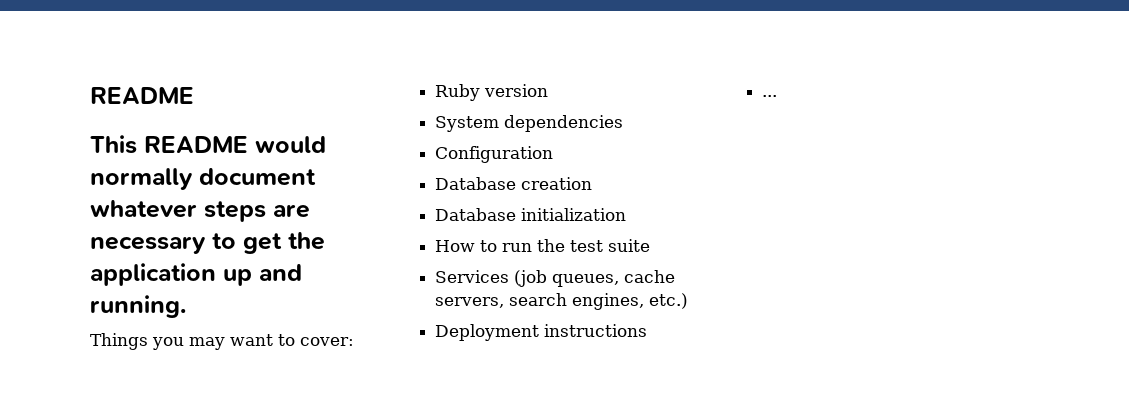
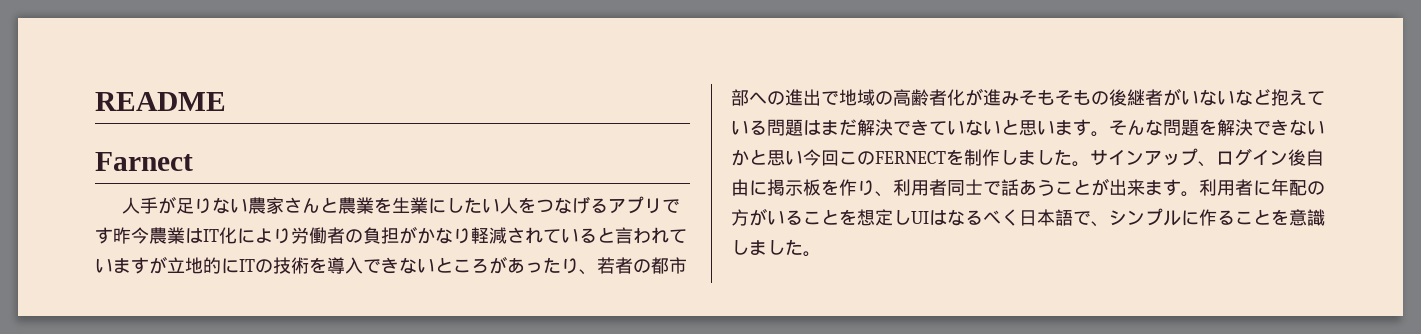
[90,135,326,154] [90,168,316,190] [90,200,310,222] [90,232,325,254] [90,263,302,286] [90,295,186,318] [90,333,354,350] [435,84,549,101] [435,115,624,132] [435,146,554,163] [435,177,593,190] [435,208,627,221] [435,239,651,252] [435,270,676,287] [435,293,689,310] [435,324,648,341] [762,95,778,97] This README would normally document whatever steps are necessary to get the application up and running. // Things you may want to cover: // Ruby version // System dependencies // Configuration // Database creation // Database initialization // How to run the test suite // Services (job queues, cache servers, search engines, etc.) // Deployment instructions // ... -> [95,152,193,171] [121,196,680,214] [95,226,687,244] [95,256,687,275] [731,88,1325,106] [731,119,1325,137] [731,148,1324,167] [731,178,1325,197] [731,208,1325,227] [731,239,821,257] Farnect // 人手が足りない農家さんと農業を生業にしたい人をつなげるアプリです昨今農業はIT化により労働者の負担がかなり軽減されていると言われていますが立地的にITの技術を導入できないところがあったり、若者の都市部への進出で地域の高齢者化が進みそもそもの後継者がいないなど抱えている問題はまだ解決できていないと思います。そんな問題を解決できないかと思い今回このFERNECTを制作しました。サインアップ、ログイン後自由に掲示板を作り、利用者同士で話あうことが出来ます。利用者に年配の方がいることを想定しUIはなるべく日本語で、シンプルに作ることを意識しました。

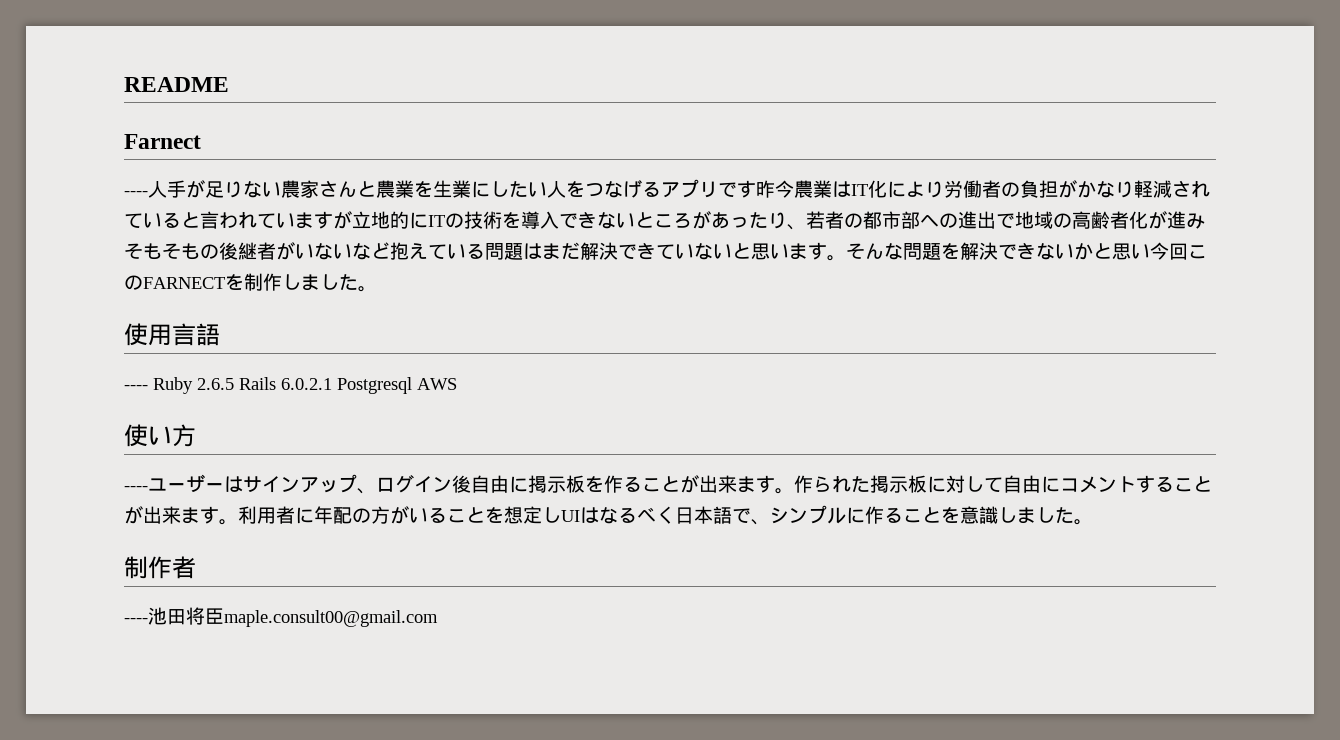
(193, 161) none -> [124,191,148,196] ----
[875,151,946,164] FERNECT -> [143,277,225,289] FARNECT
(1090, 164) none -> [124,323,220,346] [124,377,457,394] [124,424,196,447] [124,474,243,493] // 使用言語 // ---- Ruby 2.6.5 Rails 6.0.2.1 Postgresql AWS // 使い方 // ----ユーザーは
[857,179,1055,197] り、利用者同士で話あう -> [623,475,1174,494] ることが出来ます。作られた掲示板に対して自由にコメントする
(821, 254) none -> [124,556,196,579] [124,607,438,627] // 制作者 // ----池田将臣maple.consult00@gmail.com

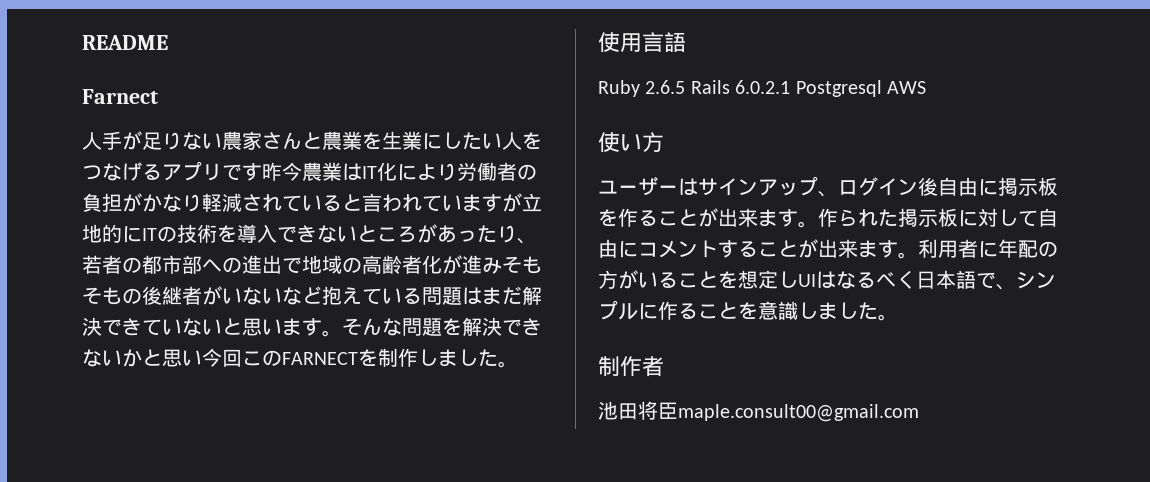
[124,191,148,196] ---- -> (158, 96) none
[124,385,148,390] ---- -> (686, 42) none
[124,486,148,491] ---- -> (664, 142) none
[124,618,148,623] ---- -> (664, 366) none

